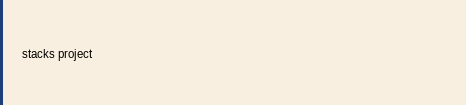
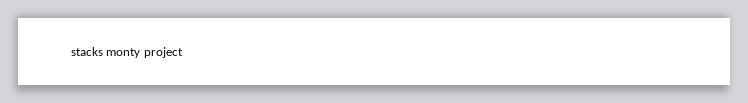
(55, 53) none -> [106,48,141,58] monty

